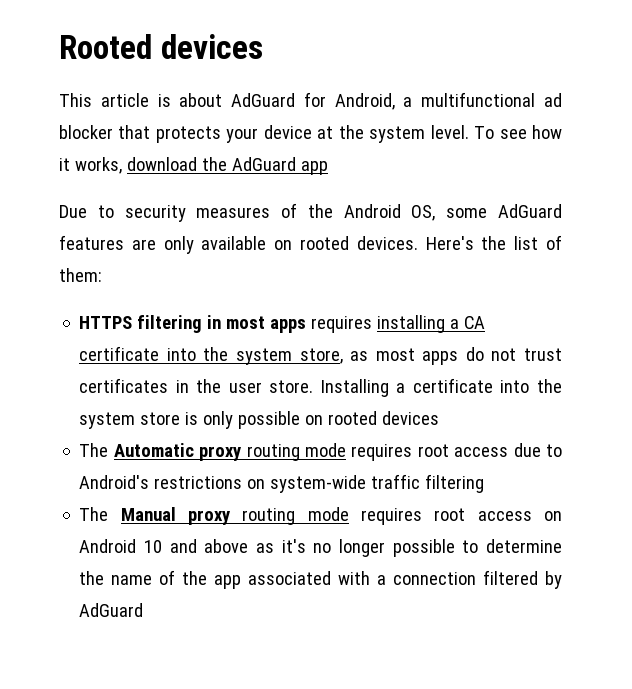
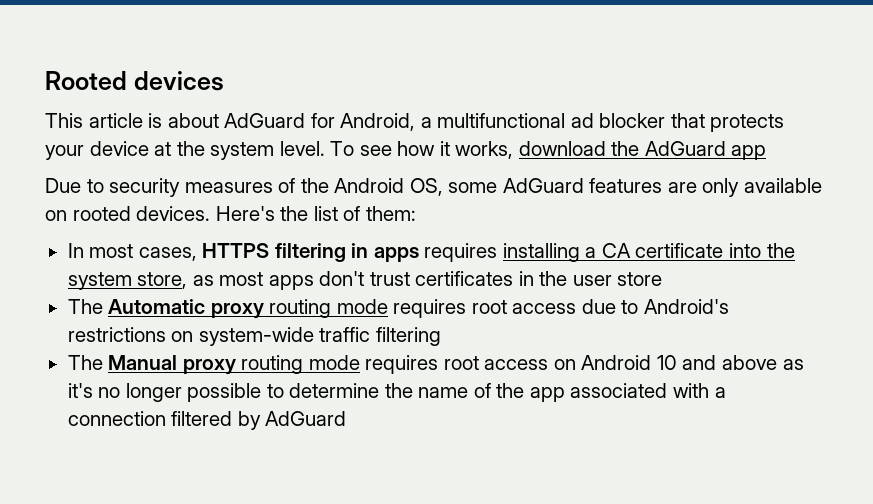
(102, 275) none -> [67,243,197,261] In most cases,
[226,316,266,329] most -> (369, 250) none
[465,347,517,361] do not -> [319,271,365,286] don't
[269,378,562,397] [79,411,440,429] store. Installing a certificate into the system store is only possible on rooted devices -> [617,272,663,286] store

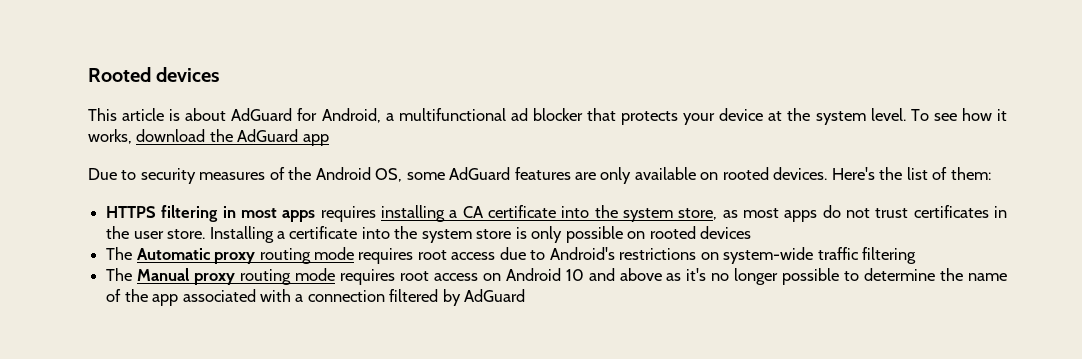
[67,243,197,261] In most cases, -> (991, 173) none
(369, 250) none -> [241,208,278,218] most
[319,271,365,286] don't -> [822,205,871,218] do not
[617,272,663,286] store -> [167,226,751,243] store. Installing a certificate into the system store is only possible on rooted devices

